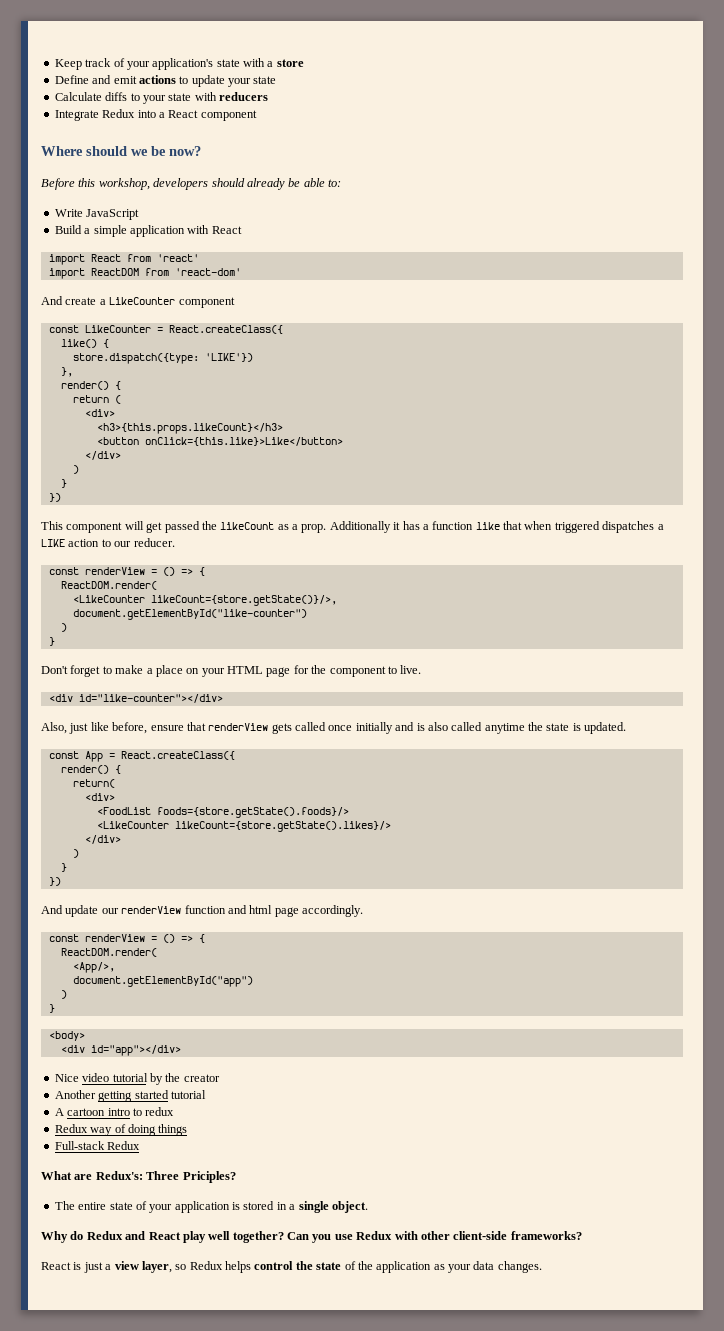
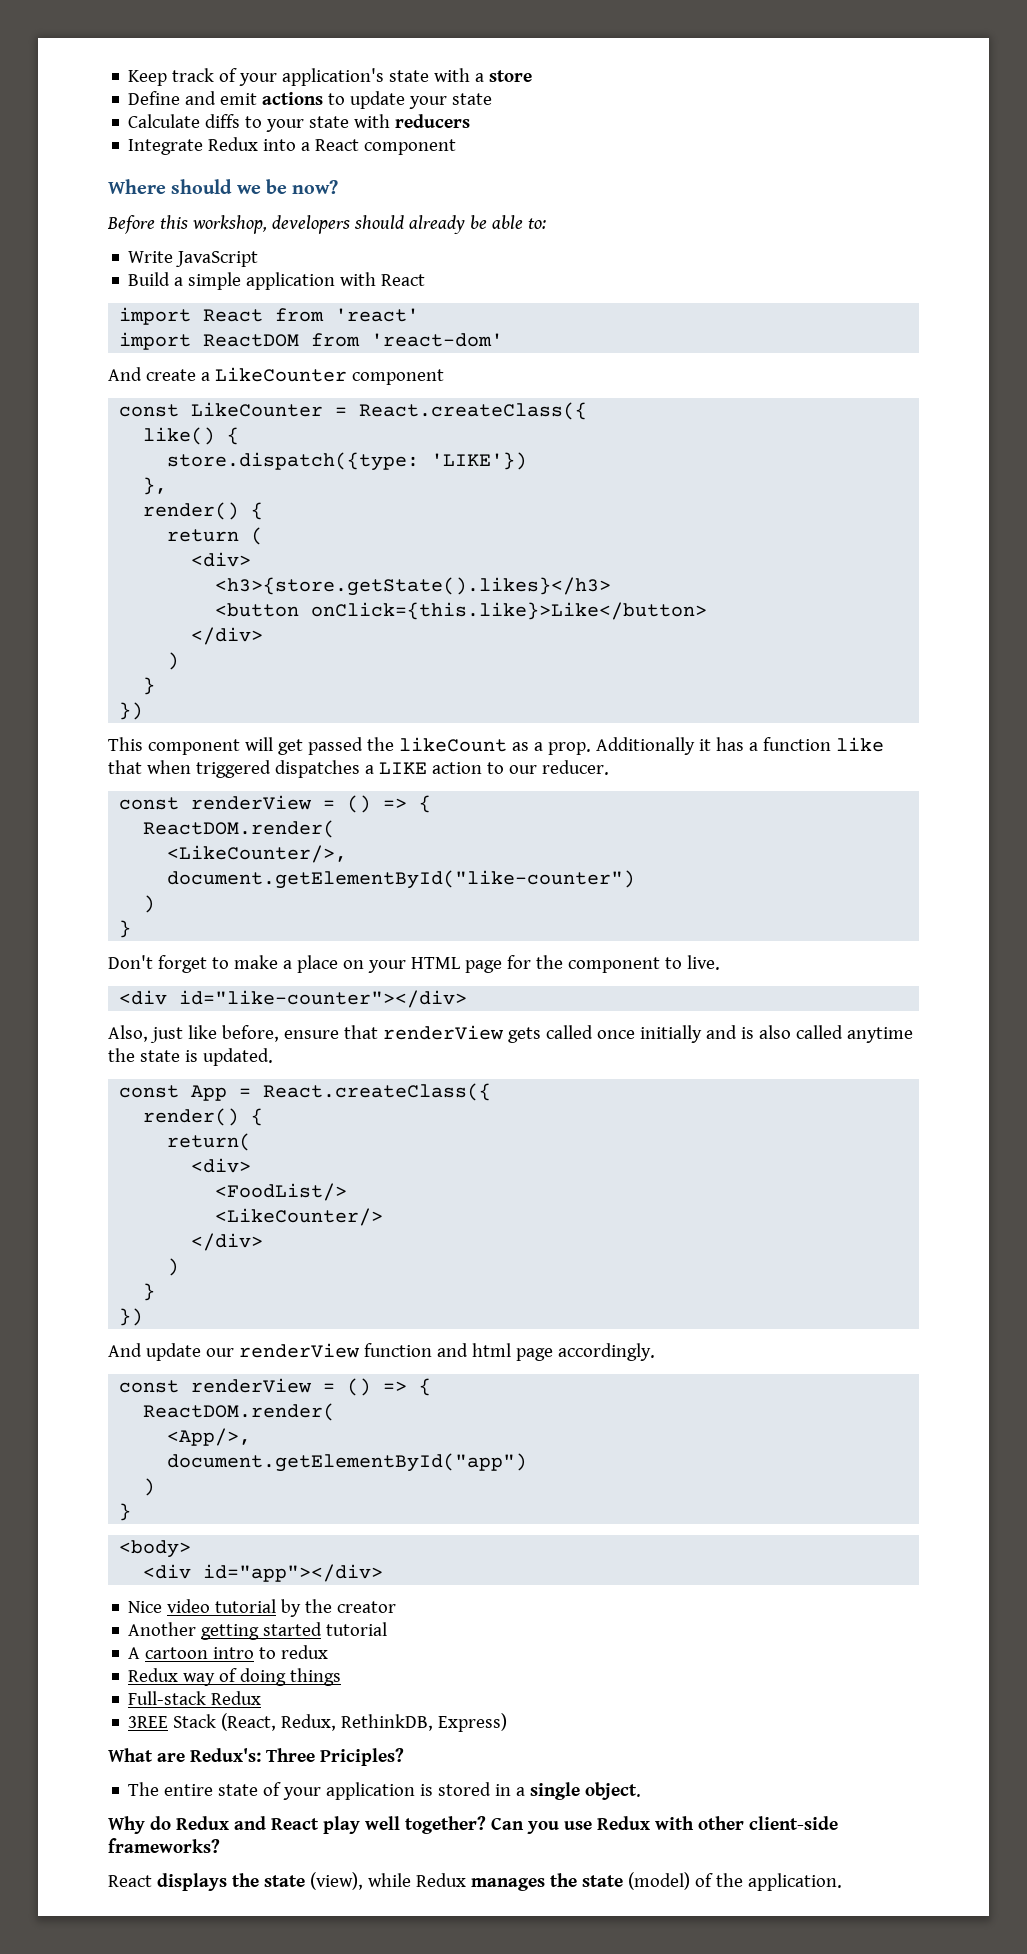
[96,423,283,434] <h3>{this.props.likeCount}</h3> -> [215,577,612,596] <h3>{store.getState().likes}</h3>
[72,595,337,606] <LikeCounter likeCount={store.getState()}/>, -> [167,845,348,863] <LikeCounter/>,
[96,807,349,818] [96,821,391,832] <FoodList foods={store.getState().foods}/> // <LikeCounter likeCount={store.getState().likes}/> -> [215,1183,348,1201] [215,1208,384,1226] <FoodList/> // <LikeCounter/>
(141, 1145) none -> [128,1713,508,1732] // 3REE Stack (React, Redux, RethinkDB, Express)
[73,1261,542,1273] is just a view layer, so Redux helps control the state of the application as your data changes. -> [156,1872,842,1891] displays the state (view), while Redux manages the state (model) of the application.

